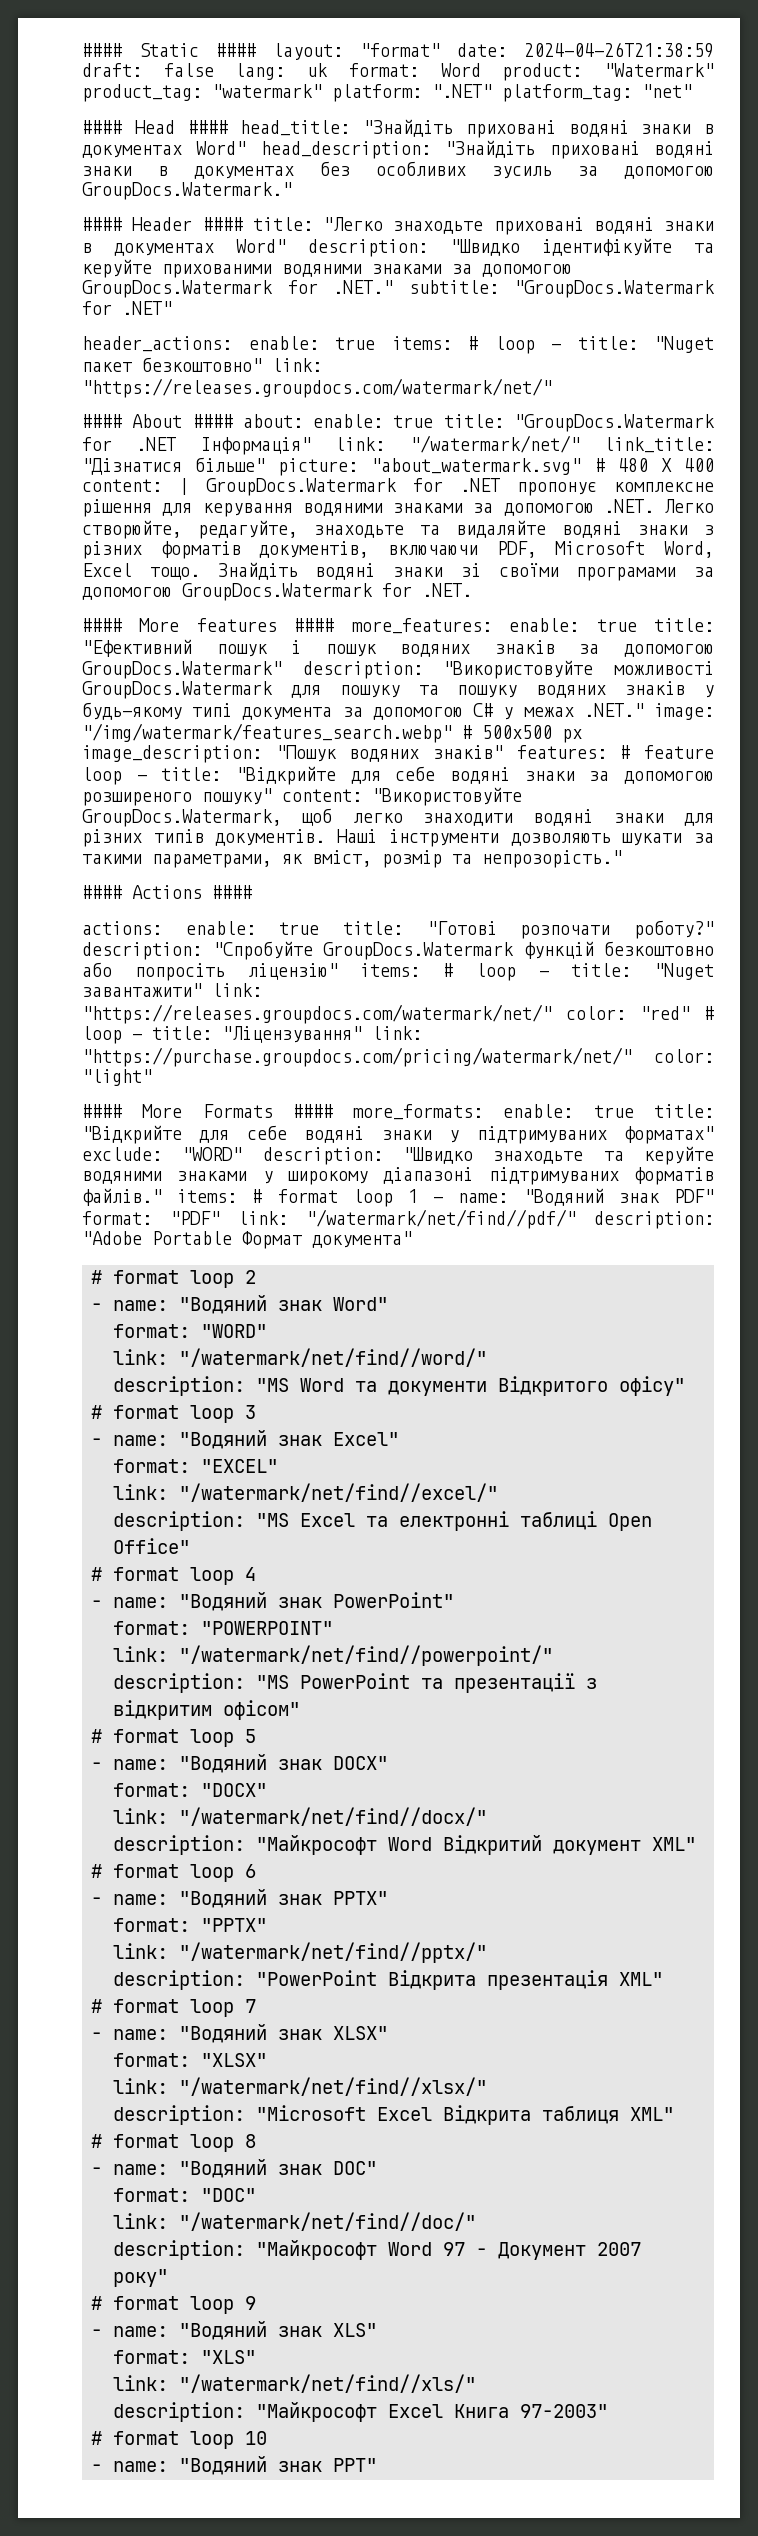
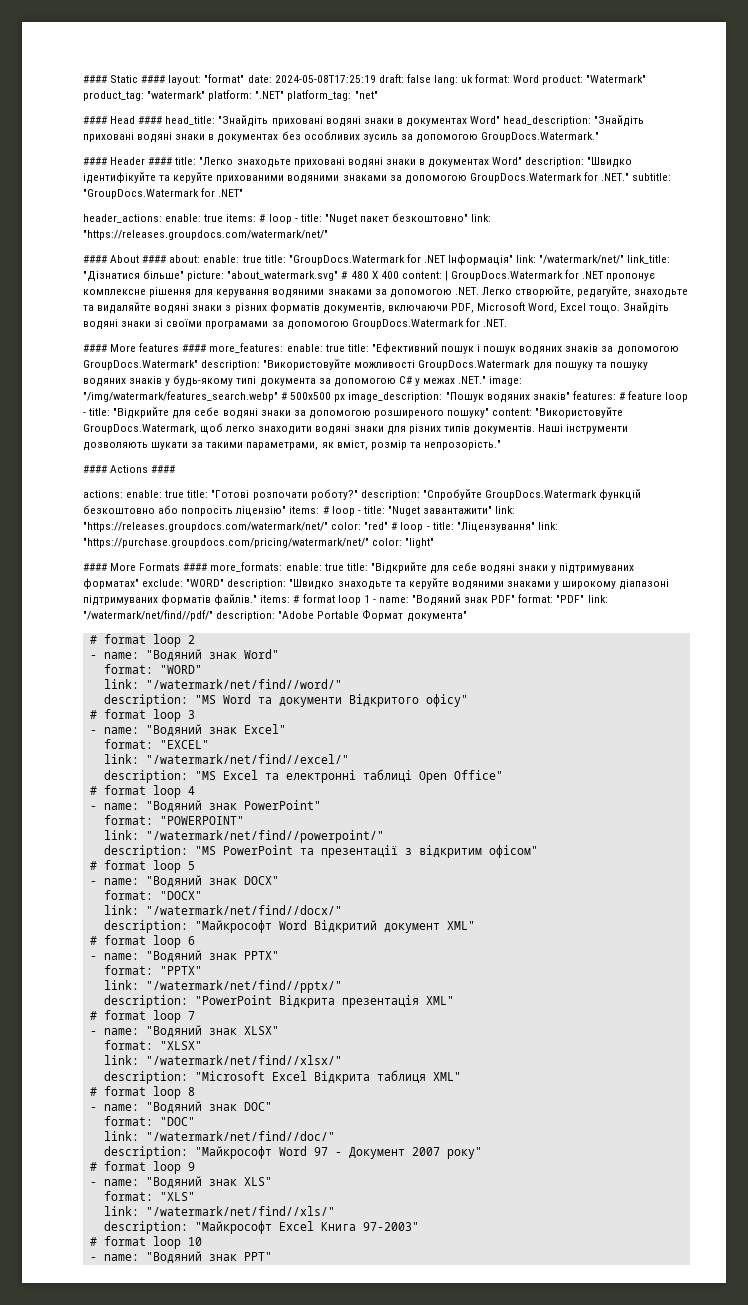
[524,42,714,58] 2024-04-26T21:38:59 -> [274,75,376,83] 2024-05-08T17:25:19

